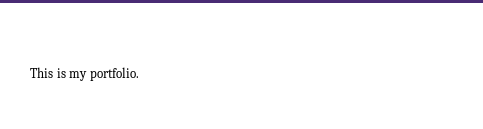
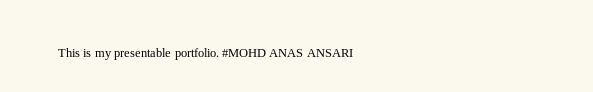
[89,67,139,81] portfolio. -> [114,48,353,60] presentable portfolio. #MOHD ANAS ANSARI

